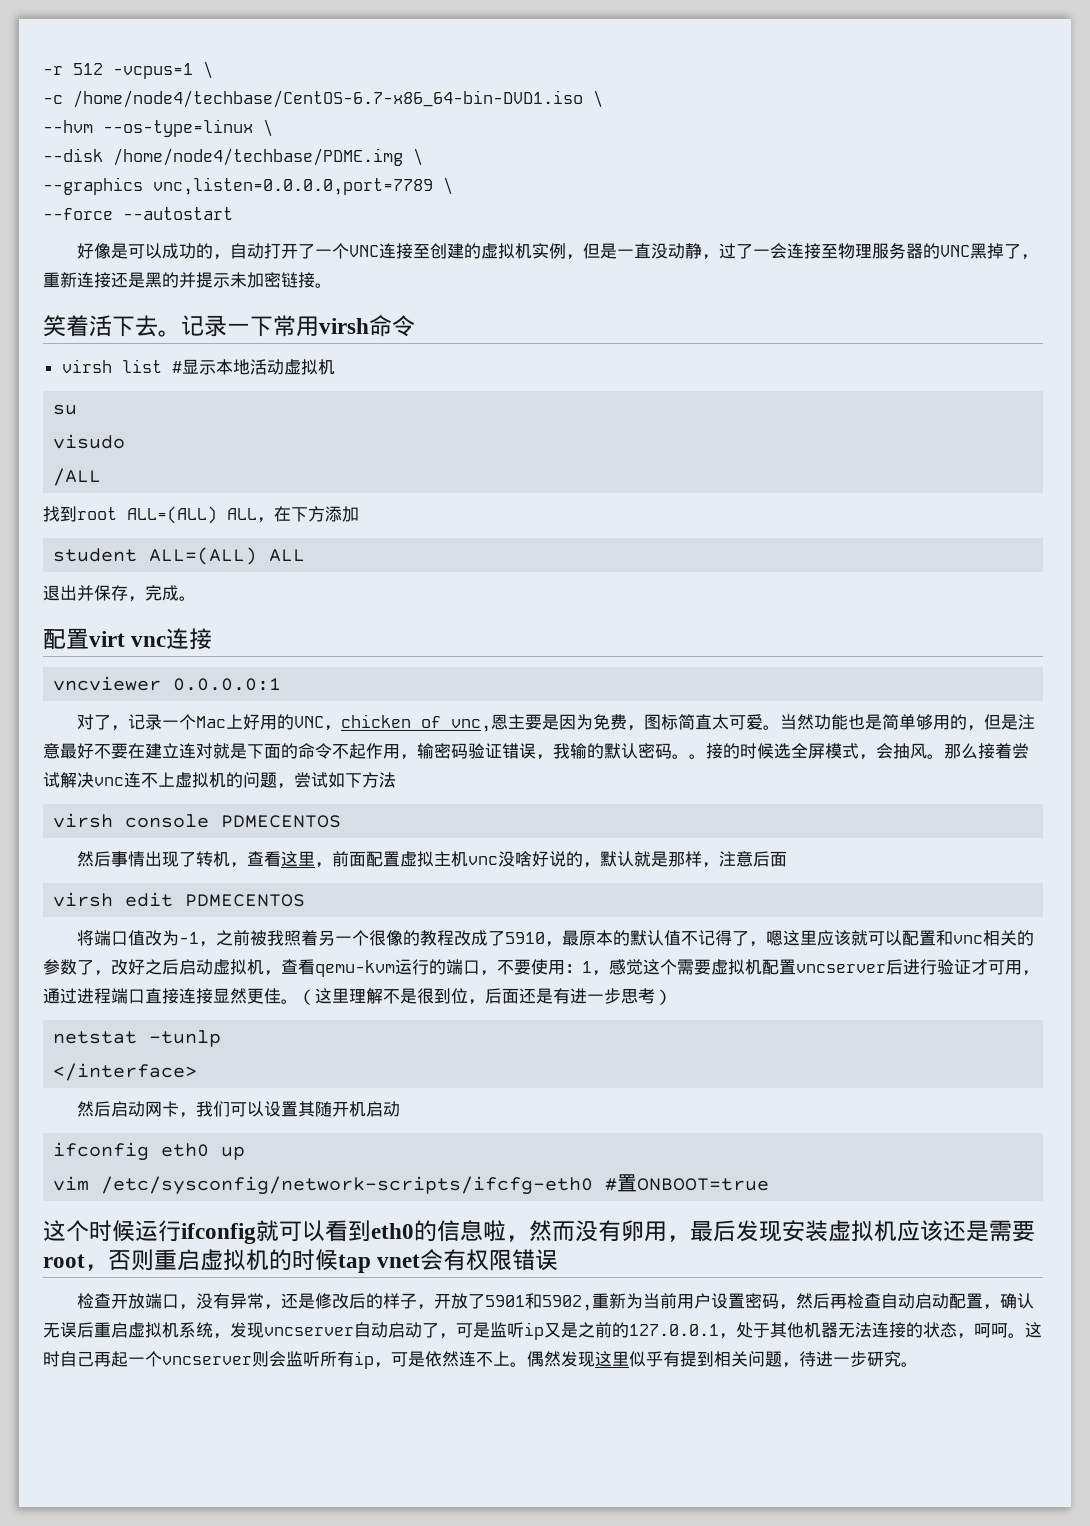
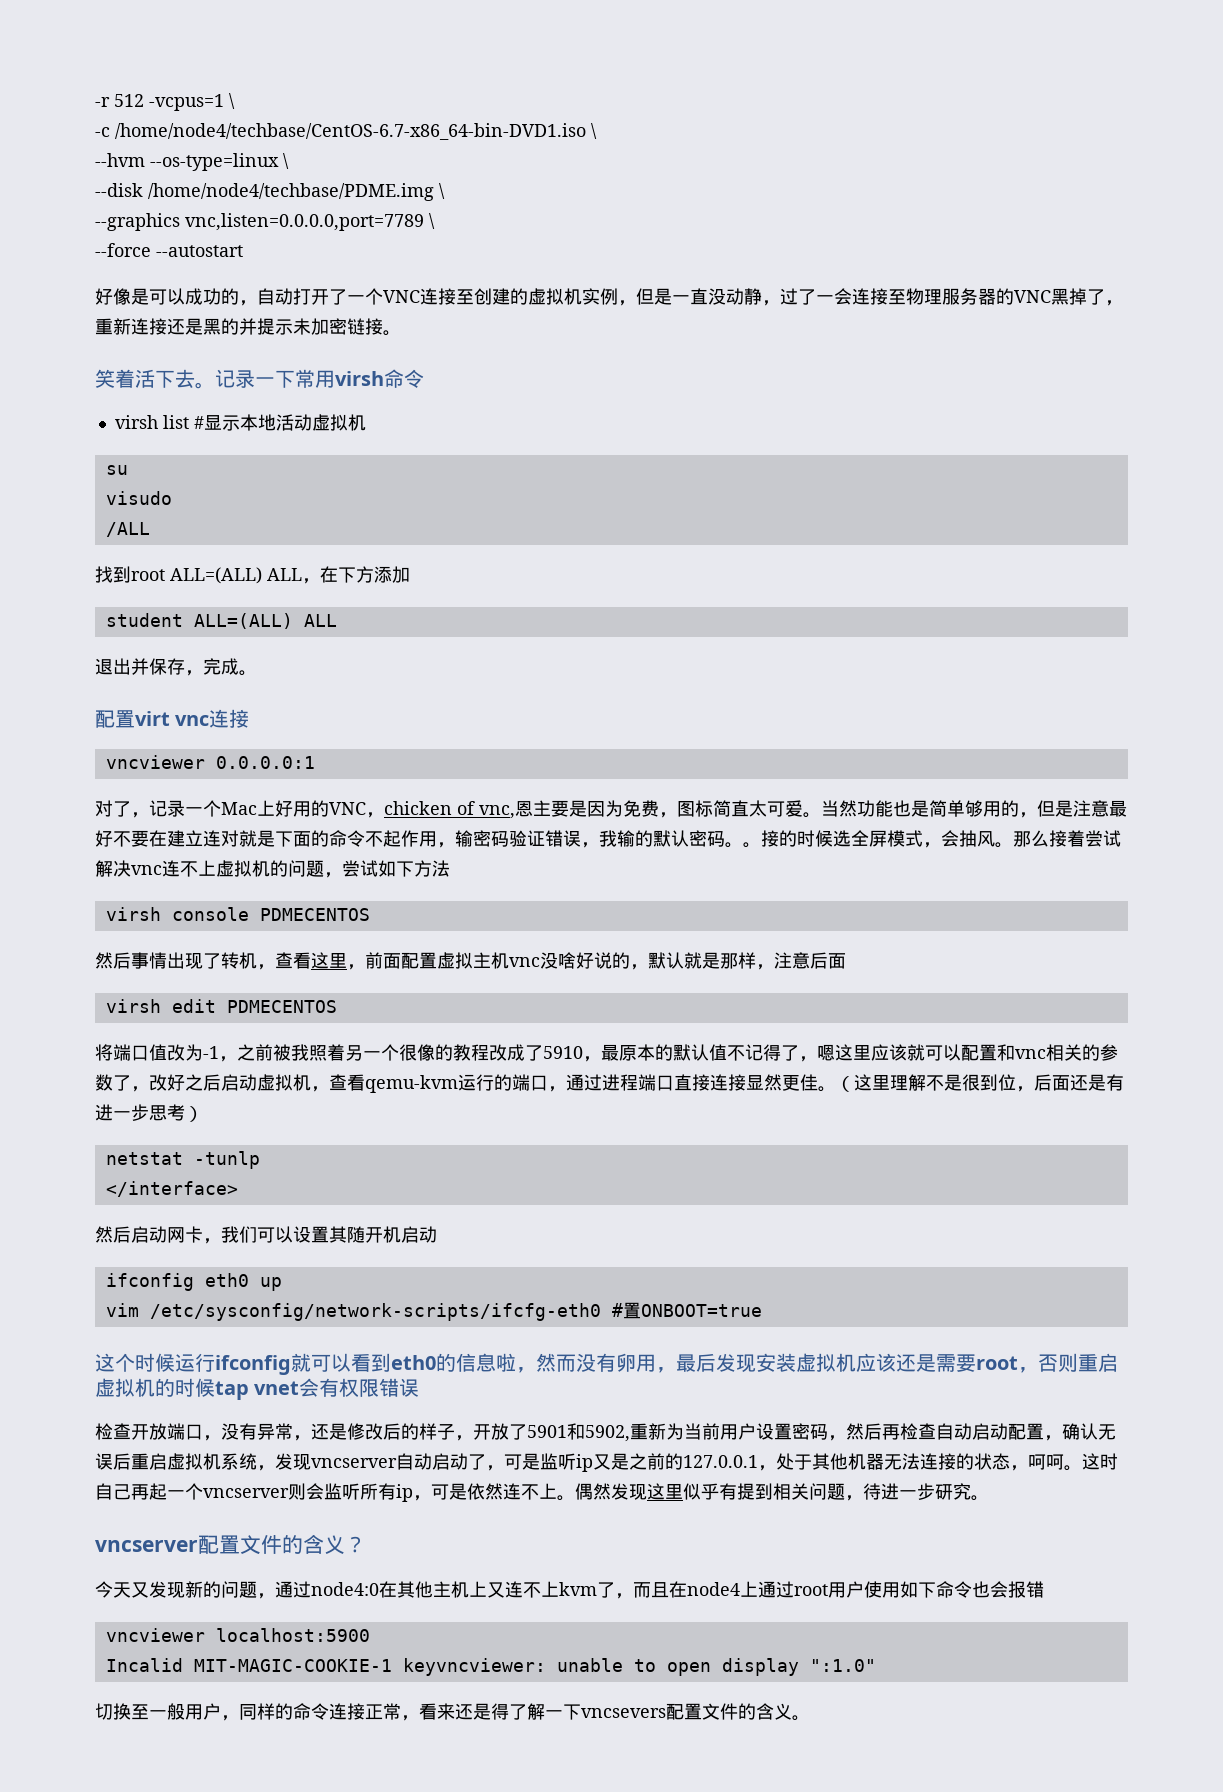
[497,959,1039,976] 不要使用：1，感觉这个需要虚拟机配置vncserver后进行验证才可用， -> (566, 1089) none
(918, 1364) none -> [95,1534,366,1555] [95,1581,1044,1599] [105,1628,370,1642] [105,1658,876,1676] [95,1703,810,1721] // vncserver配置文件的含义？ // 今天又发现新的问题，通过node4:0在其他主机上又连不上kvm了，而且在node4上通过root用户使用如下命令也会报错 // vncviewer localhost:5900 // Incalid MIT-MAGIC-COOKIE-1 keyvncviewer: unable to open display ":1.0" // 切换至一般用户，同样的命令连接正常，看来还是得了解一下vncsevers配置文件的含义。

